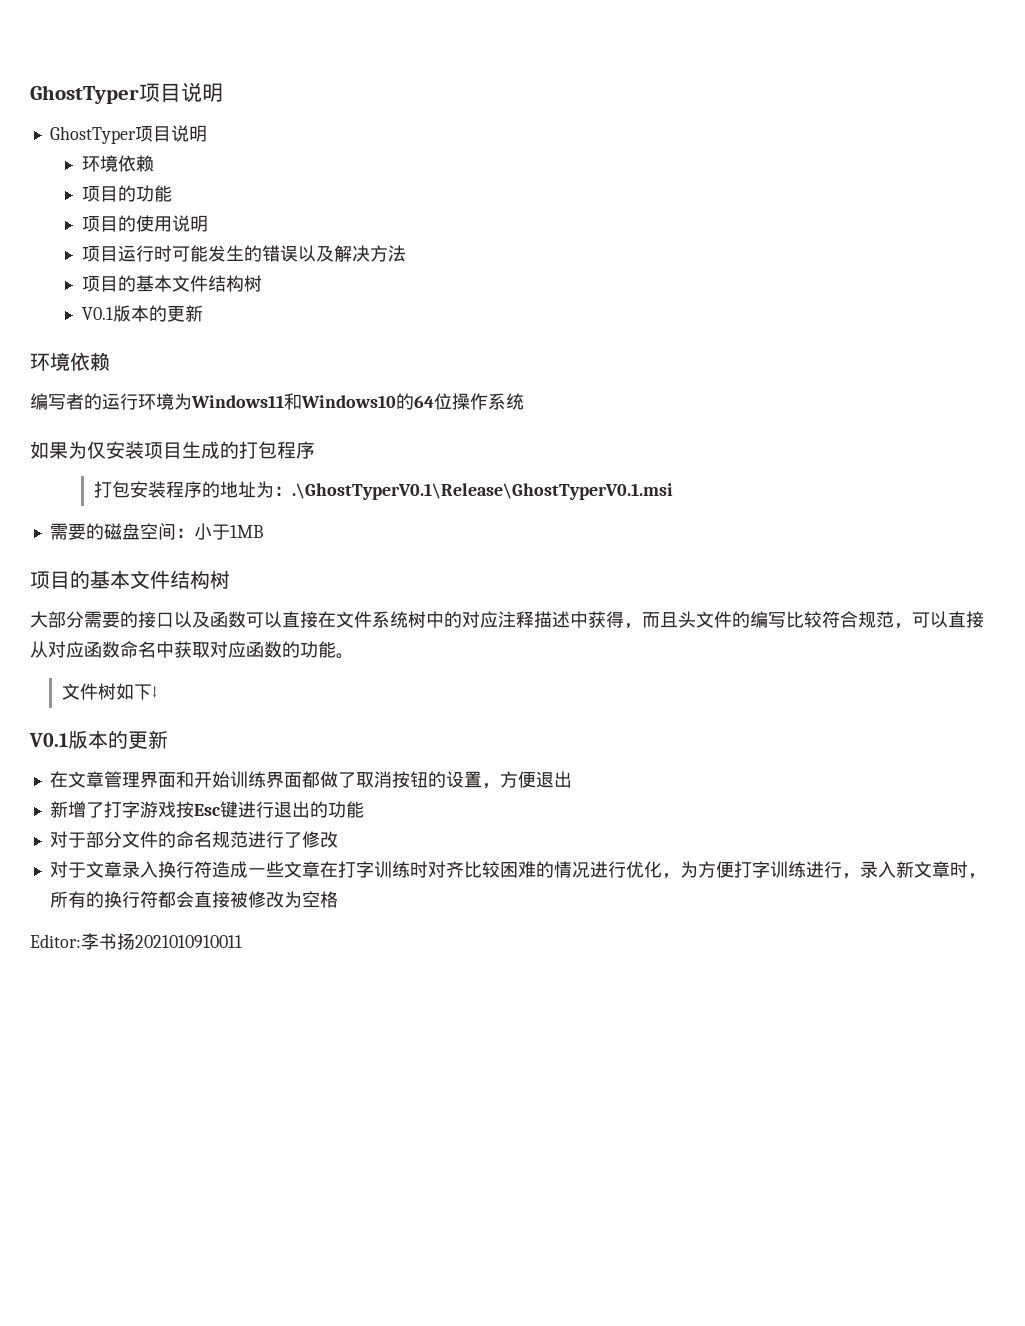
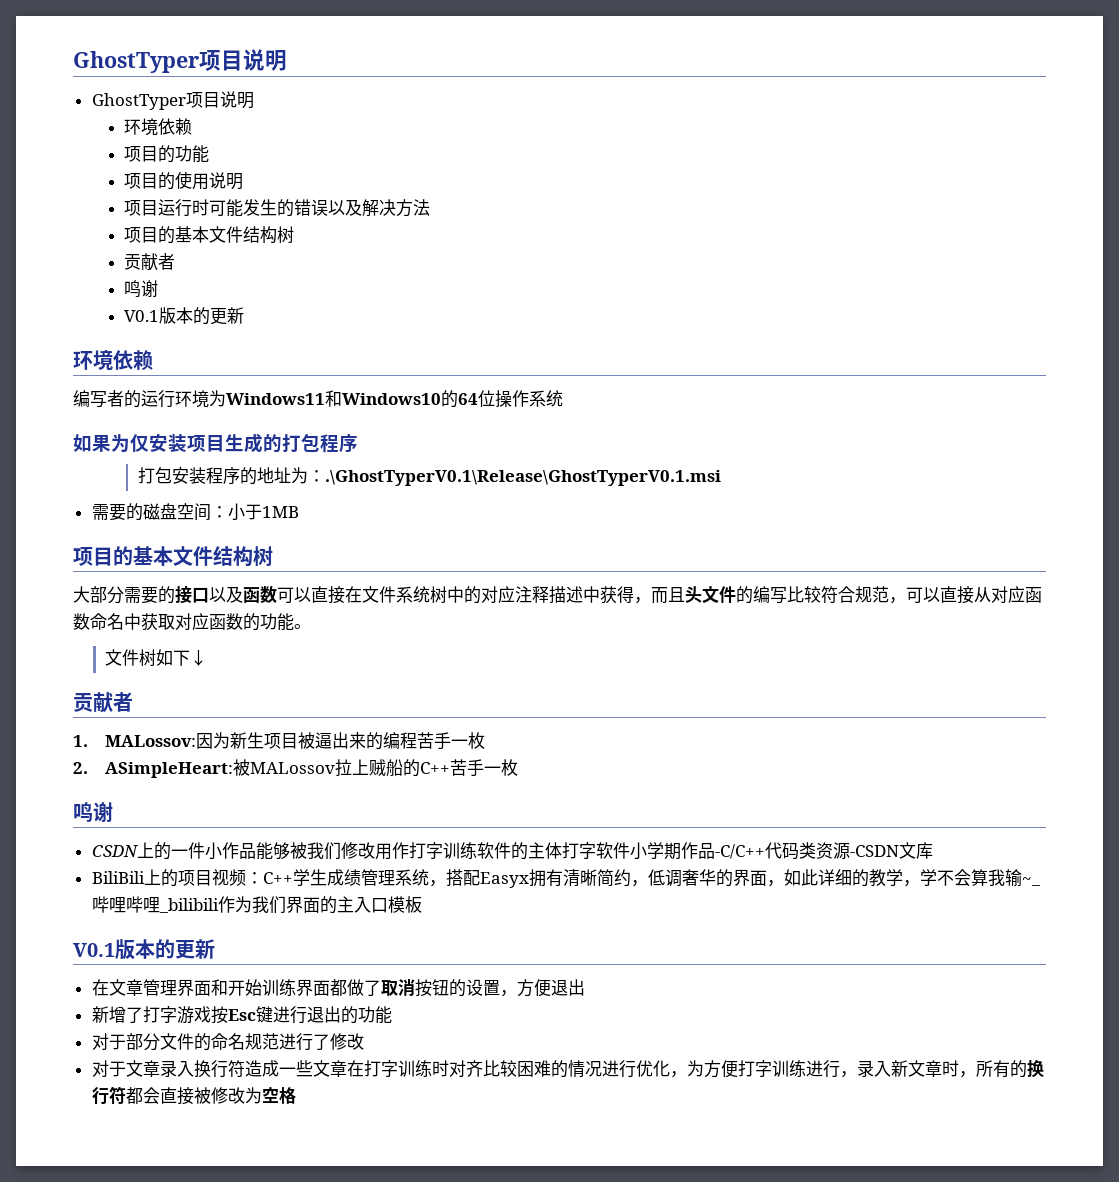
(262, 283) none -> [124,253,176,271] [124,280,159,297] // 贡献者 // 鸣谢
(157, 692) none -> [73,692,133,713] [73,732,486,750] [73,759,519,778] [73,802,113,822] [91,842,933,860] [91,869,1040,888] [91,896,422,914] // 贡献者 // 1. MALossov:因为新生项目被逼出来的编程苦手一枚 // 2. ASimpleHeart:被MALossov拉上贼船的C++苦手一枚 // 鸣谢 // CSDN上的一件小作品能够被我们修改用作打字训练软件的主体打字软件小学期作品-C/C++代码类资源-CSDN文库 // BiliBili上的项目视频：C++学生成绩管理系统，搭配Easyx拥有清晰简约，低调奢华的界面，如此详细的教学，学不会算我输~_哔哩哔哩_bilibili作为我们界面的主入口模板
[30,933,242,950] // Editor:李书扬2021010910011 -> (296, 1095) none

